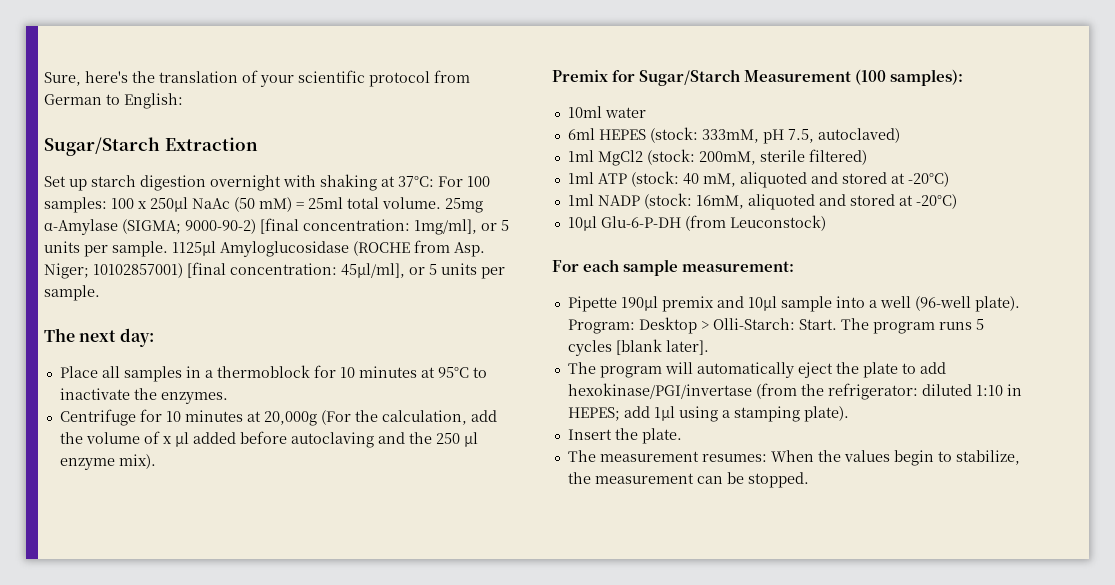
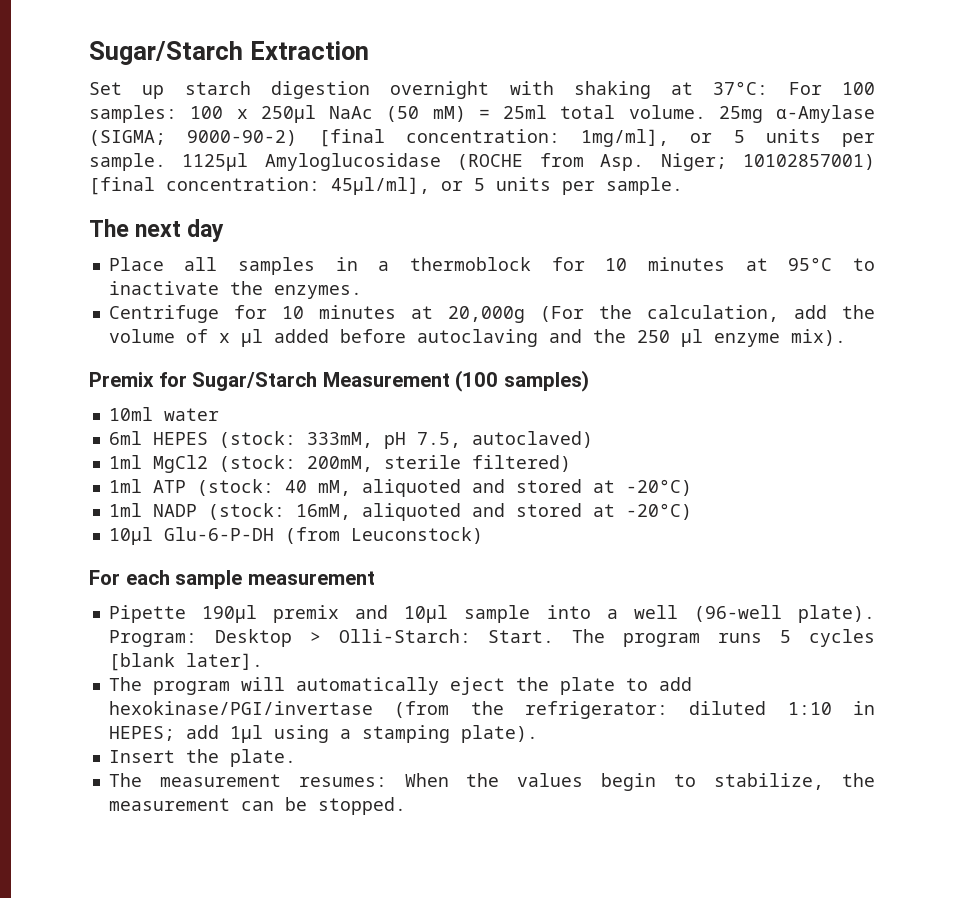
[44,70,470,87] [44,93,183,109] Sure, here's the translation of your scientific protocol from German to English: // -> (89, 53) none
[119,328,154,347] day: -> [187,219,225,242] day
[890,69,964,86] samples): -> [503,370,589,392] samples)
[682,261,795,272] measurement: -> [247,571,375,585] measurement

